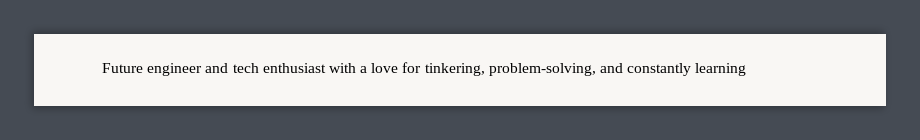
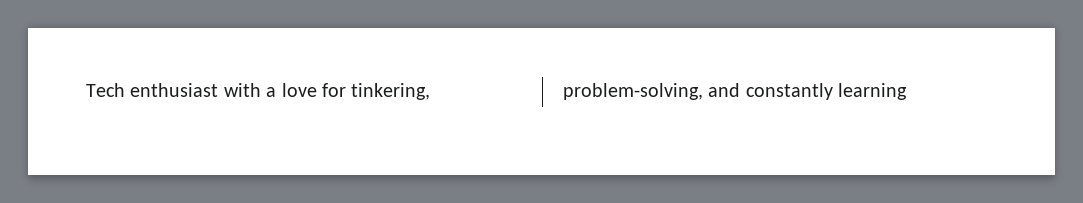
[102,63,259,76] Future engineer and tech -> [86,83,125,97] Tech

